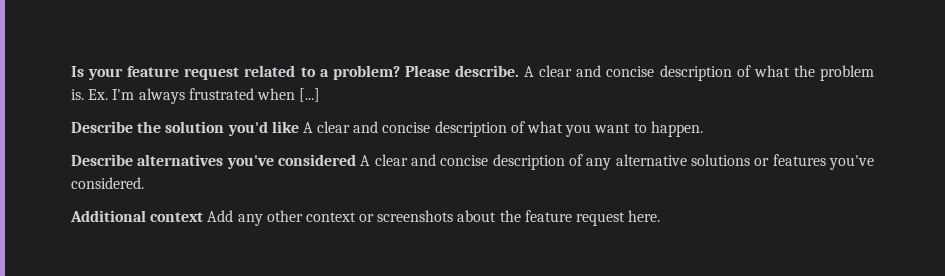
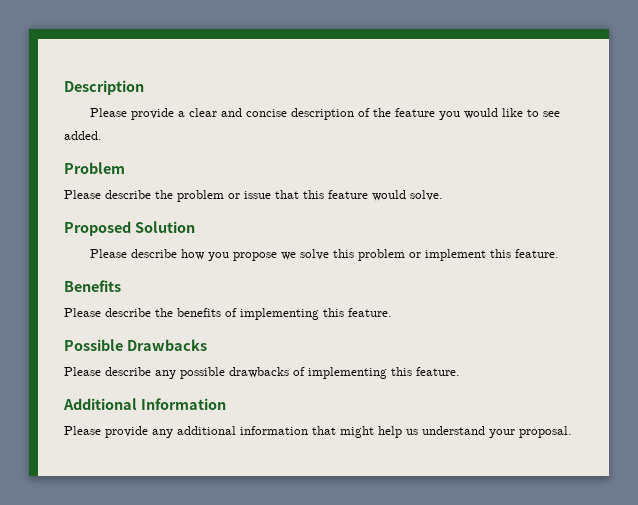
[71,65,874,81] [71,88,321,104] [71,121,703,137] [71,154,875,170] [71,177,144,189] [70,210,661,226] Is your feature request related to a problem? Please describe. A clear and concise description of what the problem is. Ex. I'm always frustrated when [...] // Describe the solution you'd like A clear and concise description of what you want to happen. // Describe alternatives you've considered A clear and concise description of any alternative solutions or features you've considered. // Additional context Add any other context or screenshots about the feature request here. -> [64,80,144,95] [90,108,561,120] [64,131,102,140] [64,162,125,174] [64,190,443,202] [64,221,195,236] [90,249,560,261] [64,280,121,292] [64,308,392,320] [64,339,207,351] [64,367,460,379] [63,398,226,410] [64,426,572,438] Description // Please provide a clear and concise description of the feature you would like to see added. // Problem // Please describe the problem or issue that this feature would solve. // Proposed Solution // Please describe how you propose we solve this problem or implement this feature. // Benefits // Please describe the benefits of implementing this feature. // Possible Drawbacks // Please describe any possible drawbacks of implementing this feature. // Additional Information // Please provide any additional information that might help us understand your proposal.

